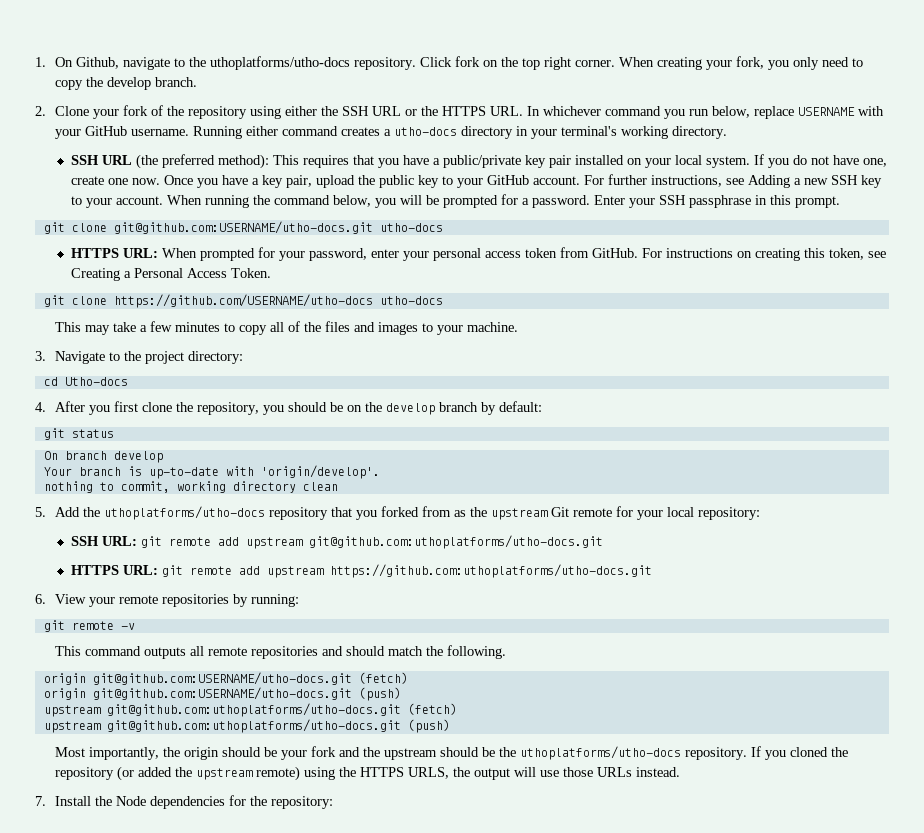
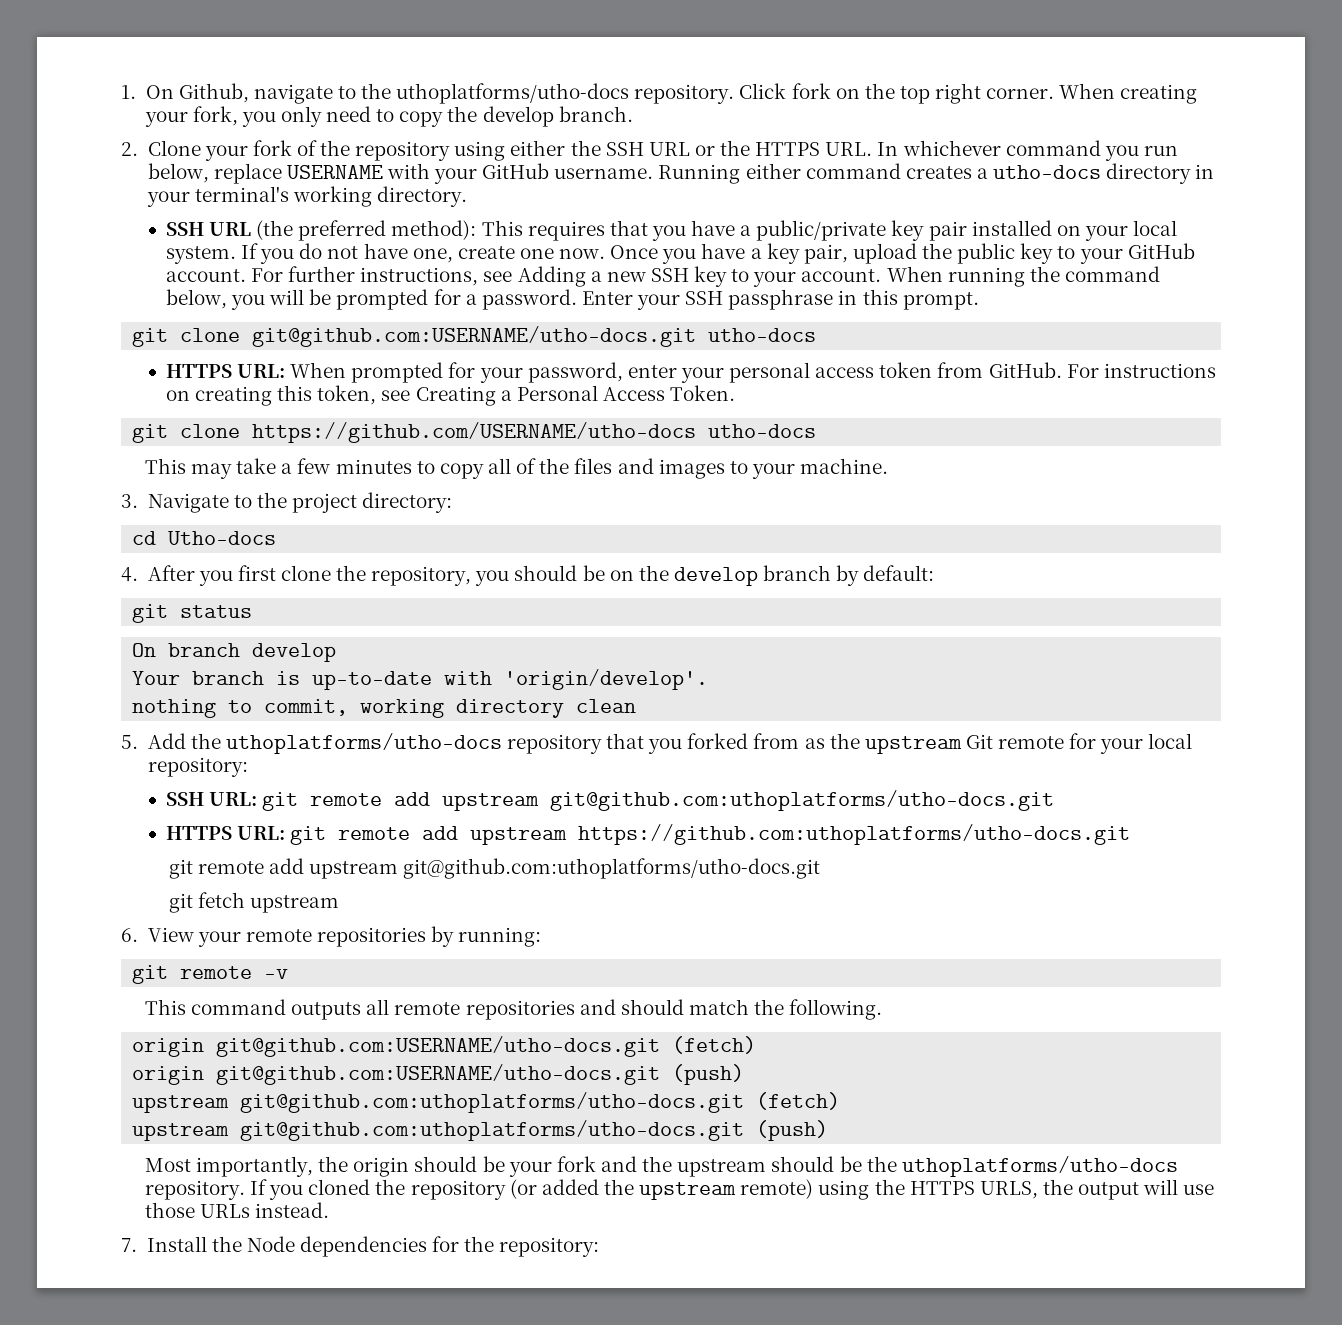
(652, 571) none -> [168,858,821,879] [168,892,340,913] // git remote add upstream git@github.com:uthoplatforms/utho-docs.git // git fetch upstream

